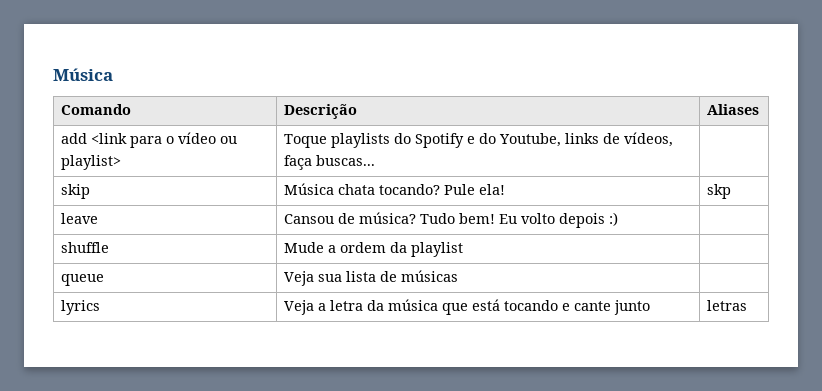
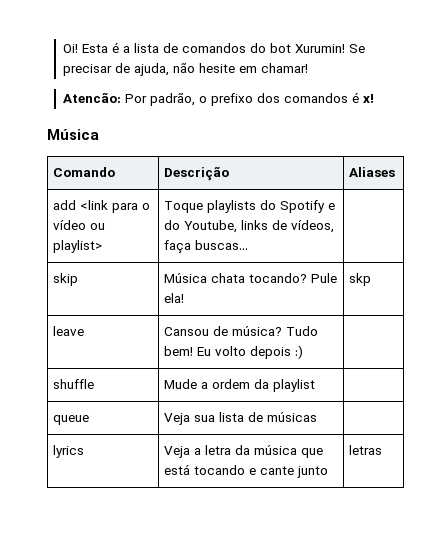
(53, 74) none -> [62,42,365,53] [62,63,308,76] [62,92,374,106] Oi! Esta é a lista de comandos do bot Xurumin! Se precisar de ajuda, não hesite em chamar! // Atencão: Por padrão, o prefixo dos comandos é x! //

